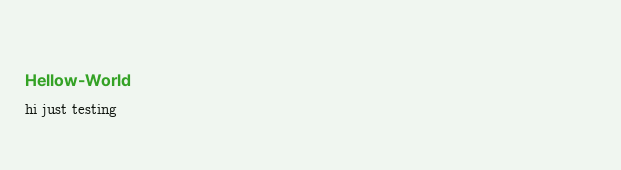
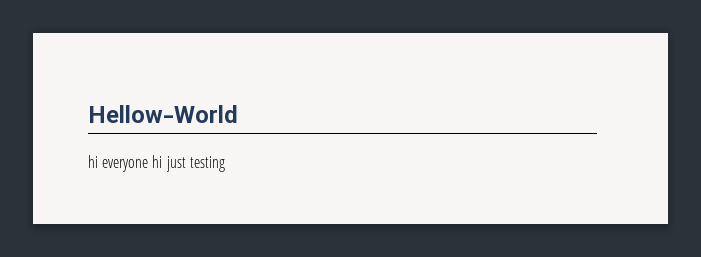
(37, 109) none -> [102,155,163,172] everyone hi

